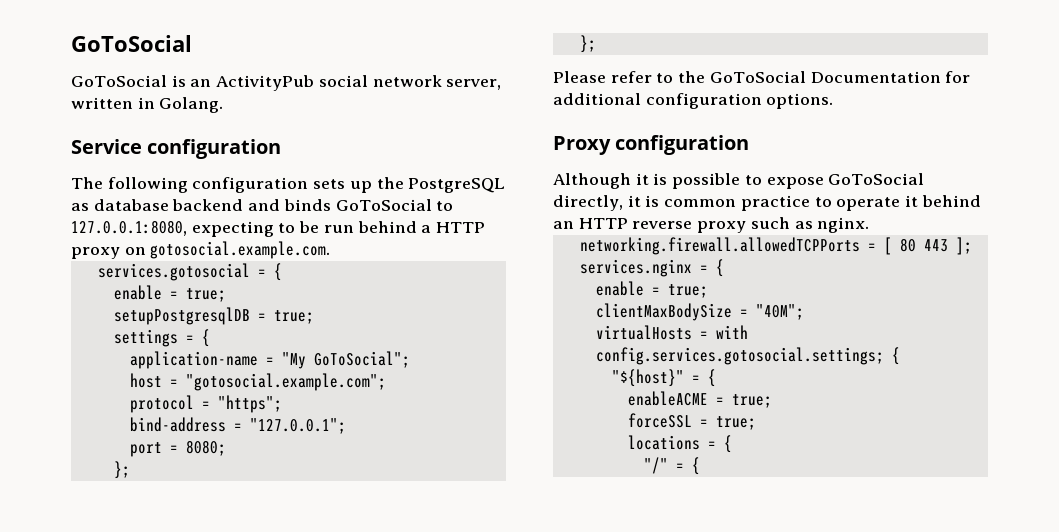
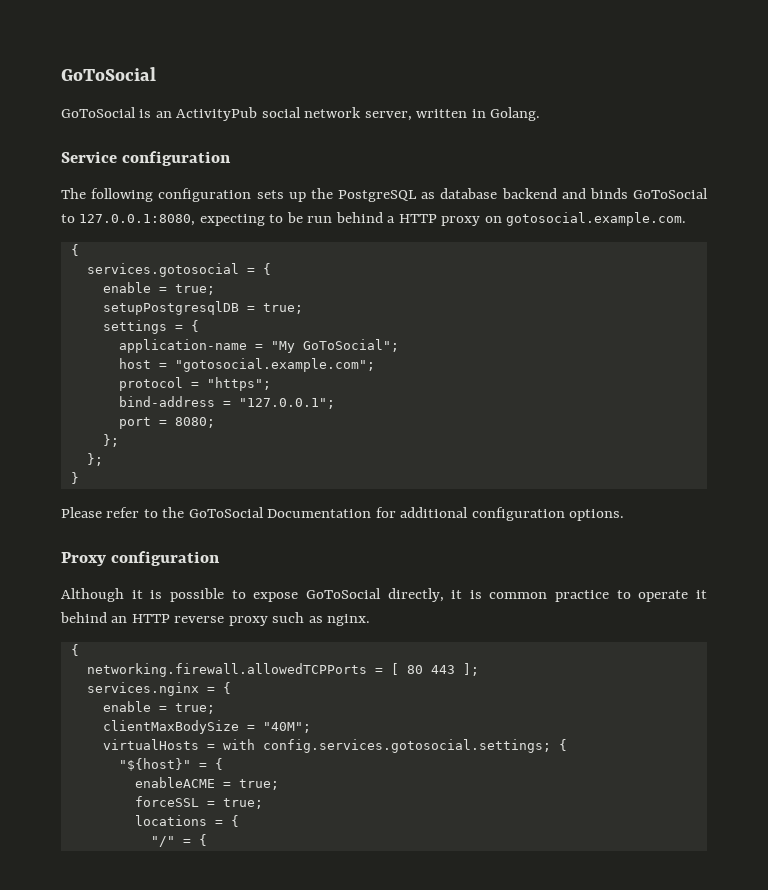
(331, 250) none -> [70,244,79,256] // {
(596, 44) none -> [70,472,79,484] // }
(870, 225) none -> [70,644,79,656] // {

